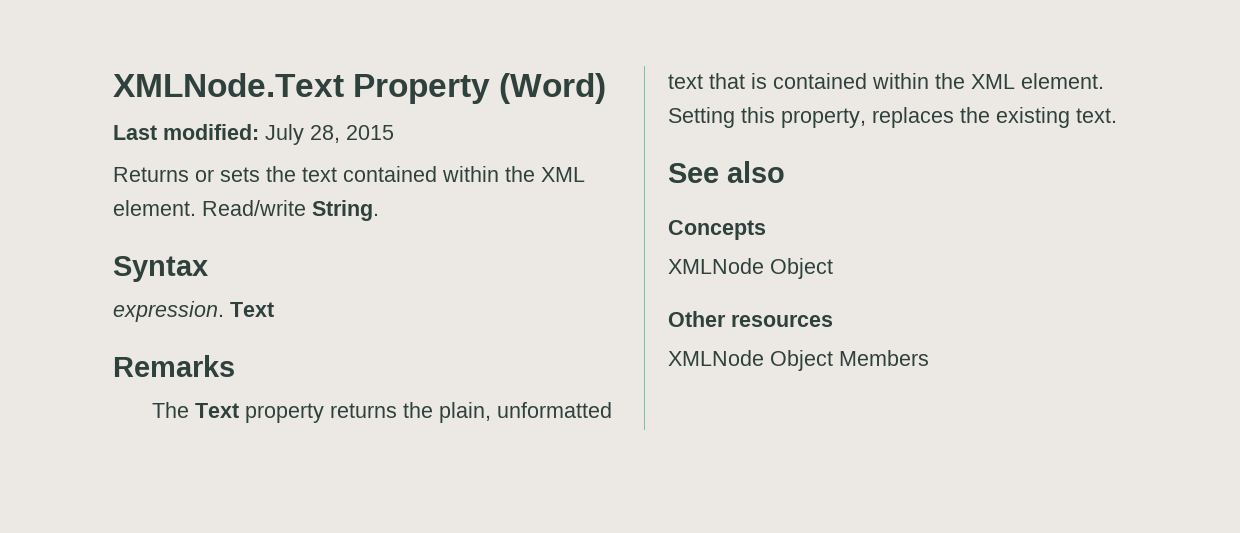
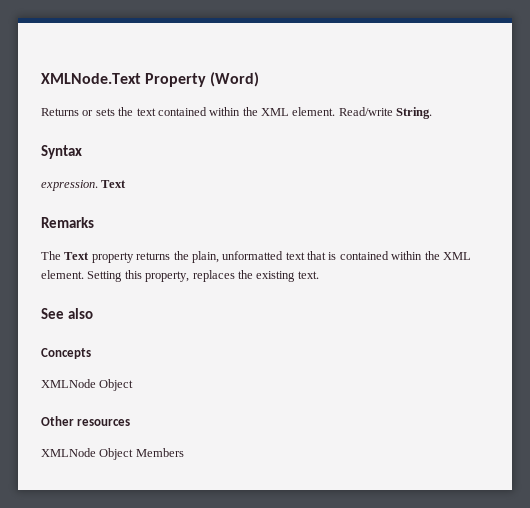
[113,124,394,145] // Last modified: July 28, 2015 -> (260, 79) none

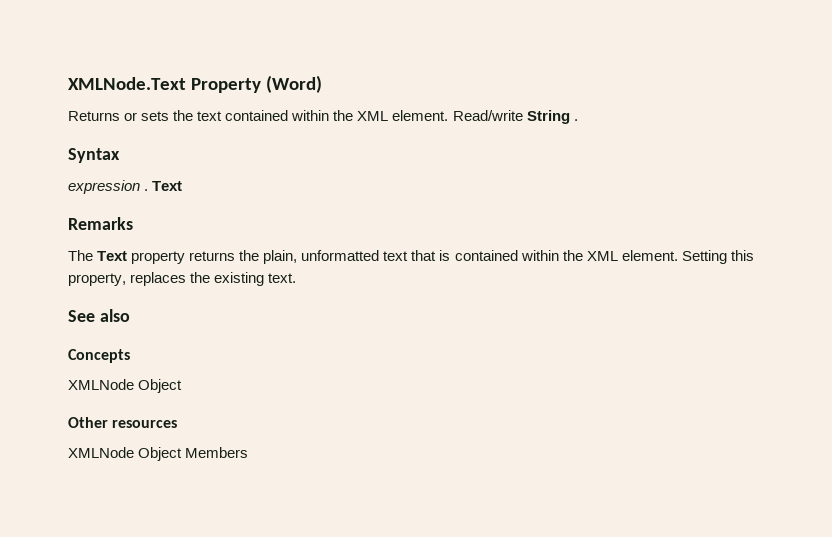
[396,107,433,119] String. -> [526,110,578,124] String .
[41,180,98,191] expression. -> [68,180,149,194] expression .

